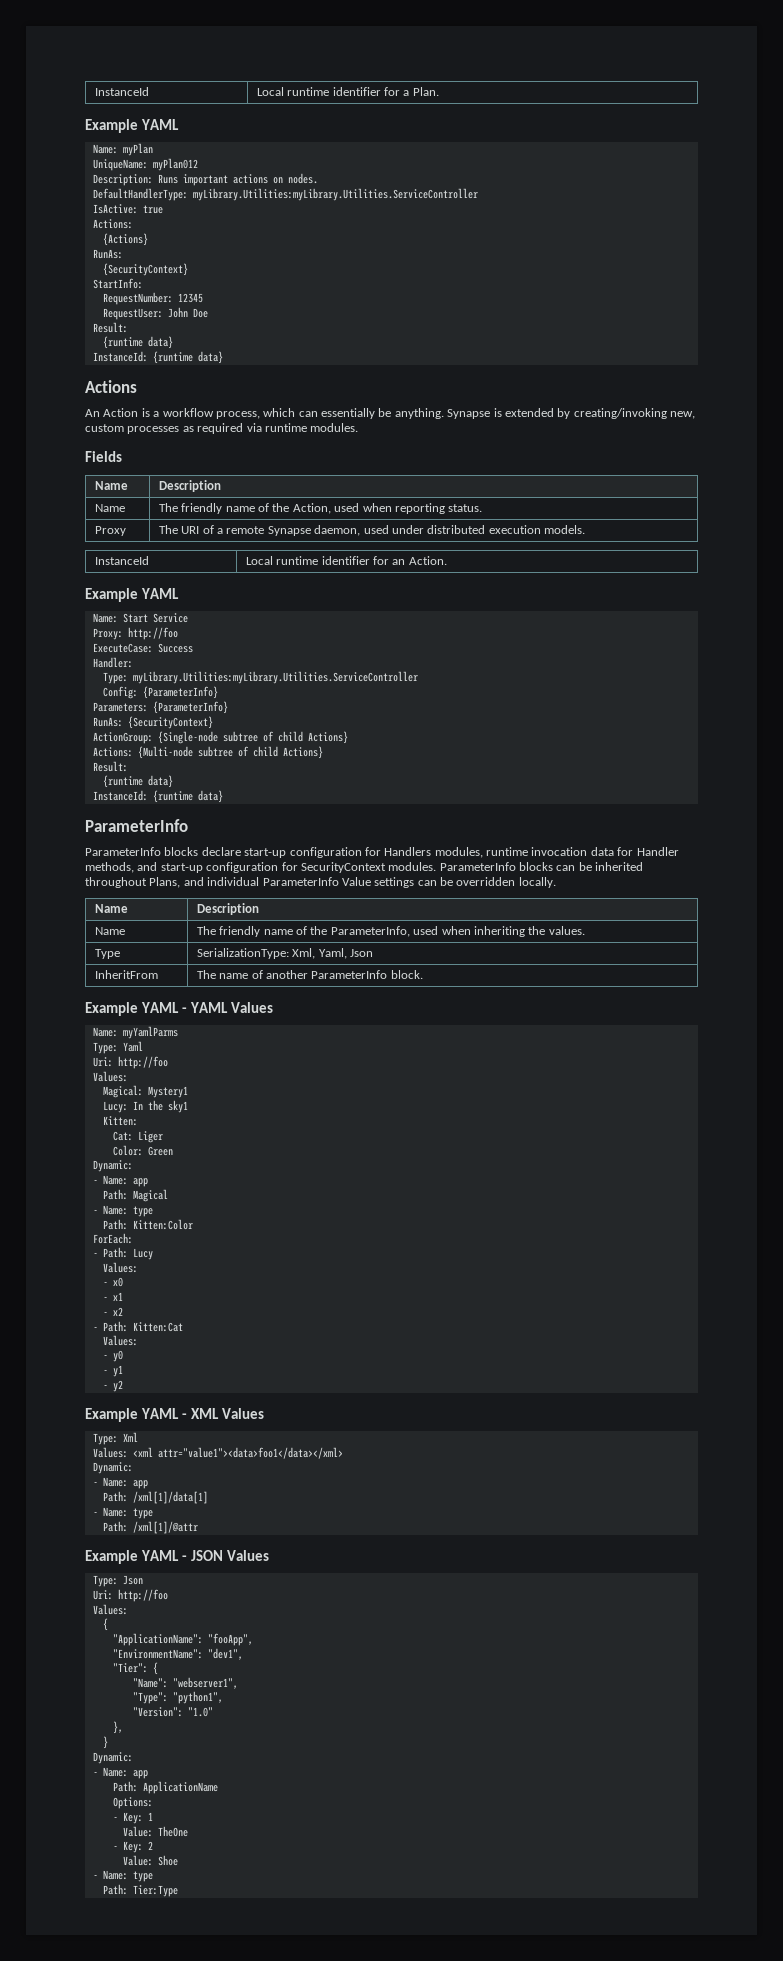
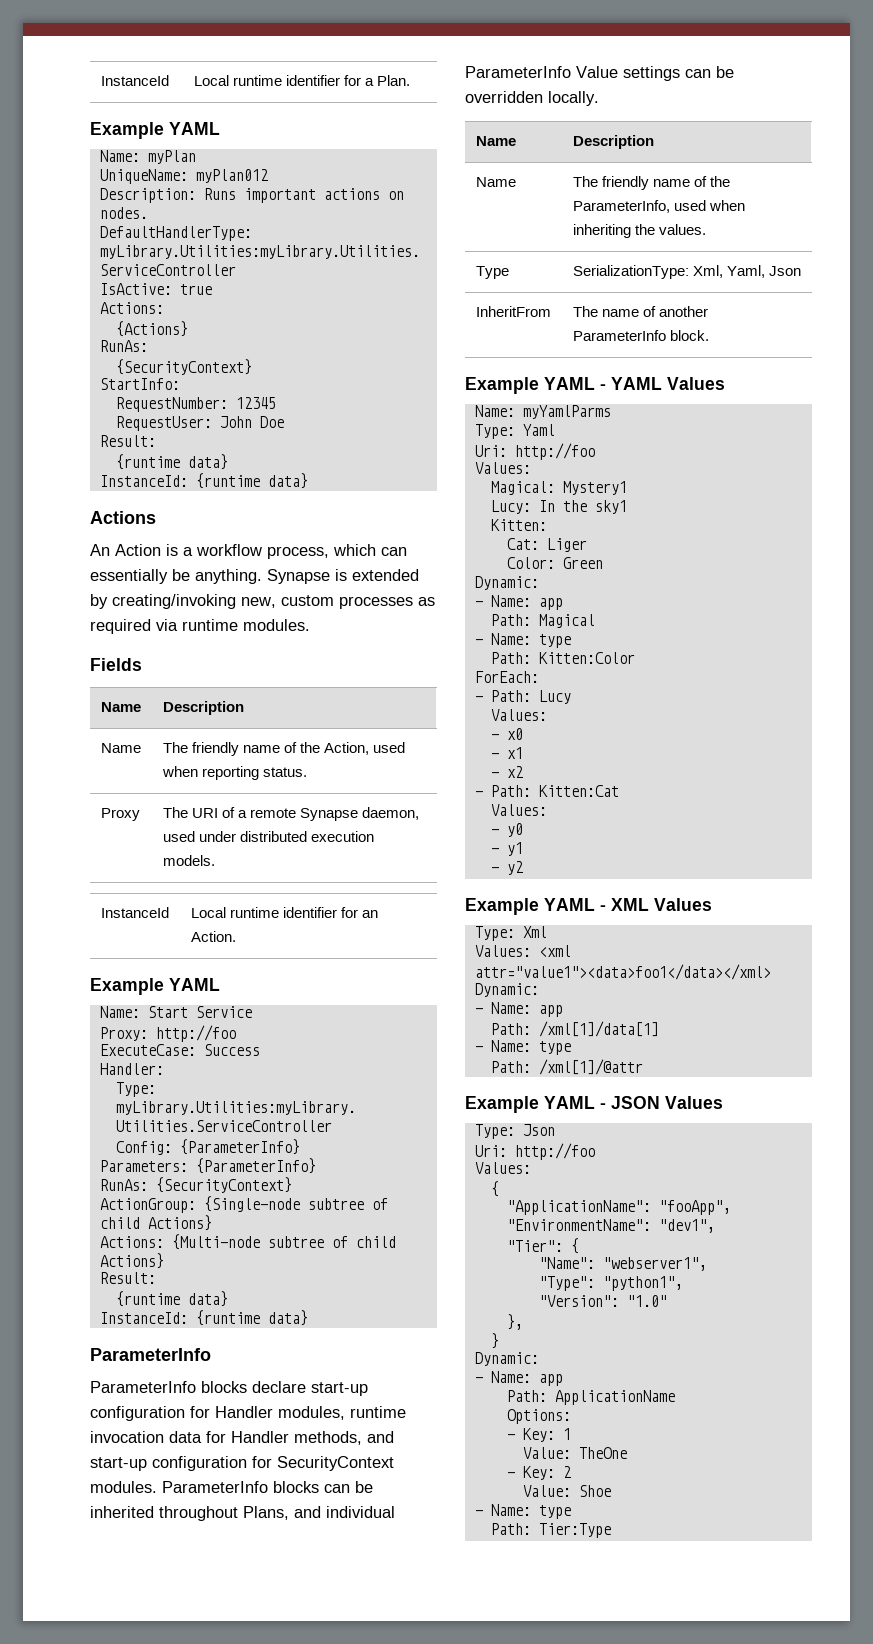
[384,847,432,856] Handlers -> [215,1406,273,1418] Handler

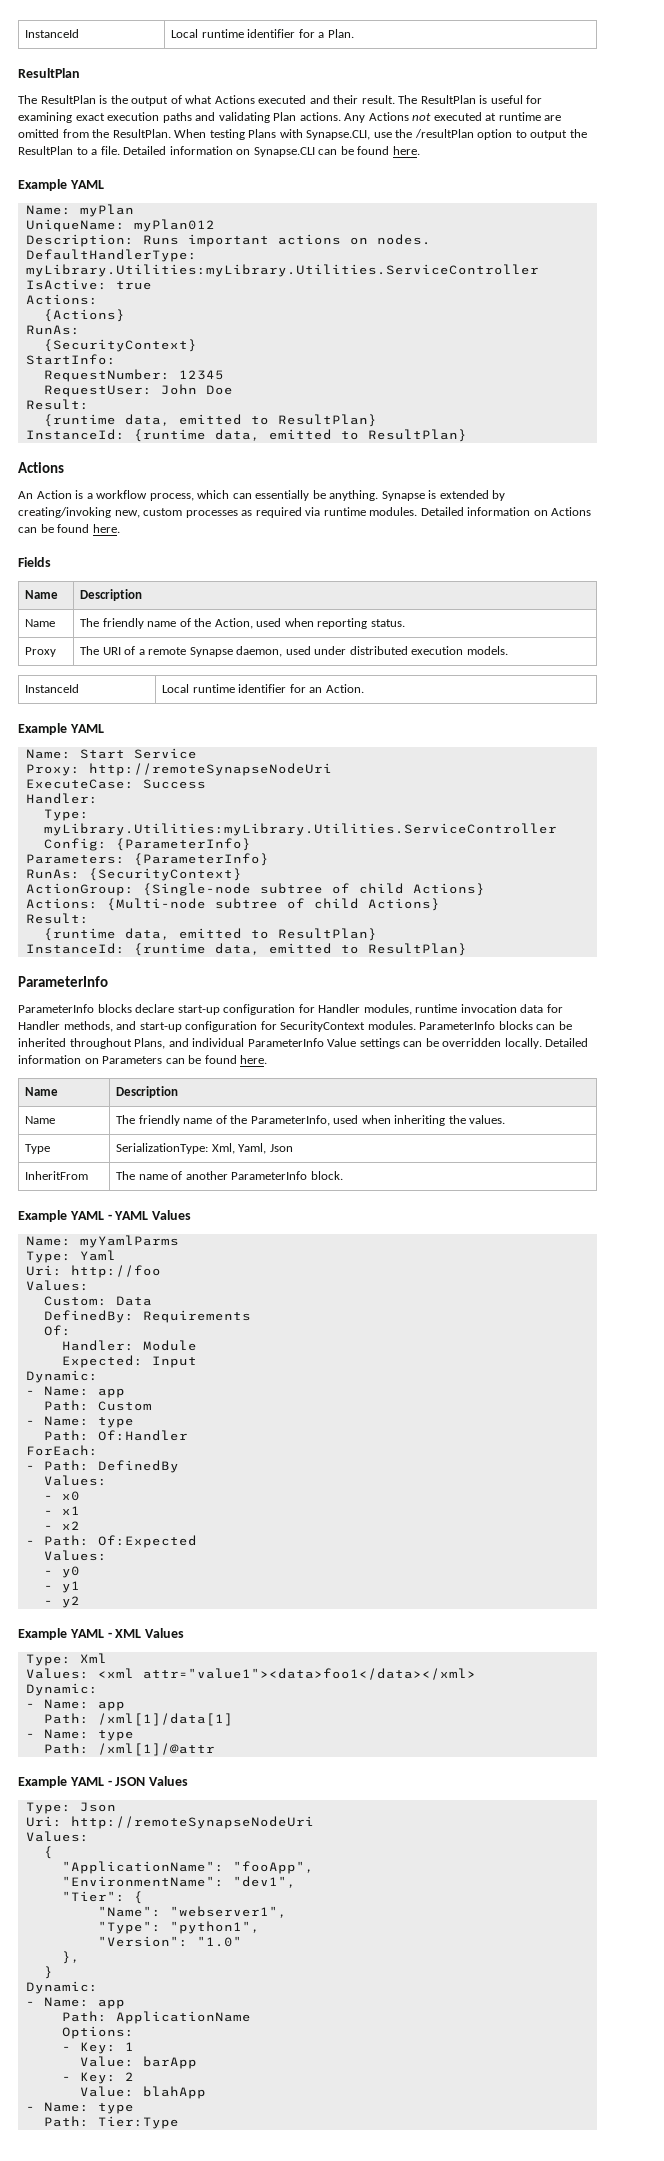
(411, 80) none -> [18,68,80,78] [18,95,543,106] [18,112,562,123] [18,129,587,140] [18,146,420,157] // ResultPlan // The ResultPlan is the output of what Actions executed and their result. The ResultPlan is useful for examining exact execution paths and validating Plan actions. Any Actions not executed at runtime are omitted from the ResultPlan. When testing Plans with Synapse.CLI, use the /resultPlan option to output the ResultPlan to a file. Detailed information on Synapse.CLI can be found here.
[187,454,228,470] [99,473,308,489] data} // InstanceId: {runtime data} -> [124,414,377,427] [25,429,467,442] data, emitted to ResultPlan} // InstanceId: {runtime data, emitted to ResultPlan}
(310, 625) none -> [420,507,592,516] [18,524,120,533] Detailed information on Actions can be found here.
[155,1025,236,1042] http://foo -> [88,763,332,776] http://remoteSynapseNodeUri
[187,1291,228,1307] [99,1310,308,1326] data} // InstanceId: {runtime data} -> [124,928,377,941] [25,943,467,956] data, emitted to ResultPlan} // InstanceId: {runtime data, emitted to ResultPlan}
(599, 98) none -> [545,1038,589,1047] [18,1055,268,1064] Detailed information on Parameters can be found here.
[490,481,627,495] [490,500,627,514] [490,519,547,531] [506,538,587,552] [506,557,603,569] [474,576,539,590] [474,595,563,610] [490,614,595,628] [474,633,571,648] [490,652,635,664] Magical: Mystery1 // Lucy: In the sky1 // Kitten: // Cat: Liger // Color: Green // Dynamic: // - Name: app // Path: Magical // - Name: type // Path: Kitten:Color -> [43,1296,152,1306] [43,1310,251,1323] [43,1325,71,1336] [61,1340,197,1351] [61,1355,197,1368] [25,1370,98,1383] [25,1386,125,1398] [43,1400,152,1411] [25,1416,134,1428] [43,1430,188,1441] Custom: Data // DefinedBy: Requirements // Of: // Handler: Module // Expected: Input // Dynamic: // - Name: app // Path: Custom // - Name: type // Path: Of:Handler
[538,690,571,704] Lucy -> [97,1460,179,1473] DefinedBy
[538,785,619,797] Kitten:Cat -> [97,1535,197,1548] Of:Expected
[514,1143,595,1160] http://foo -> [70,1816,314,1829] http://remoteSynapseNodeUri
[578,1447,627,1459] TheOne -> [142,2056,197,2069] barApp
[578,1485,611,1497] Shoe -> [142,2086,206,2099] blahApp

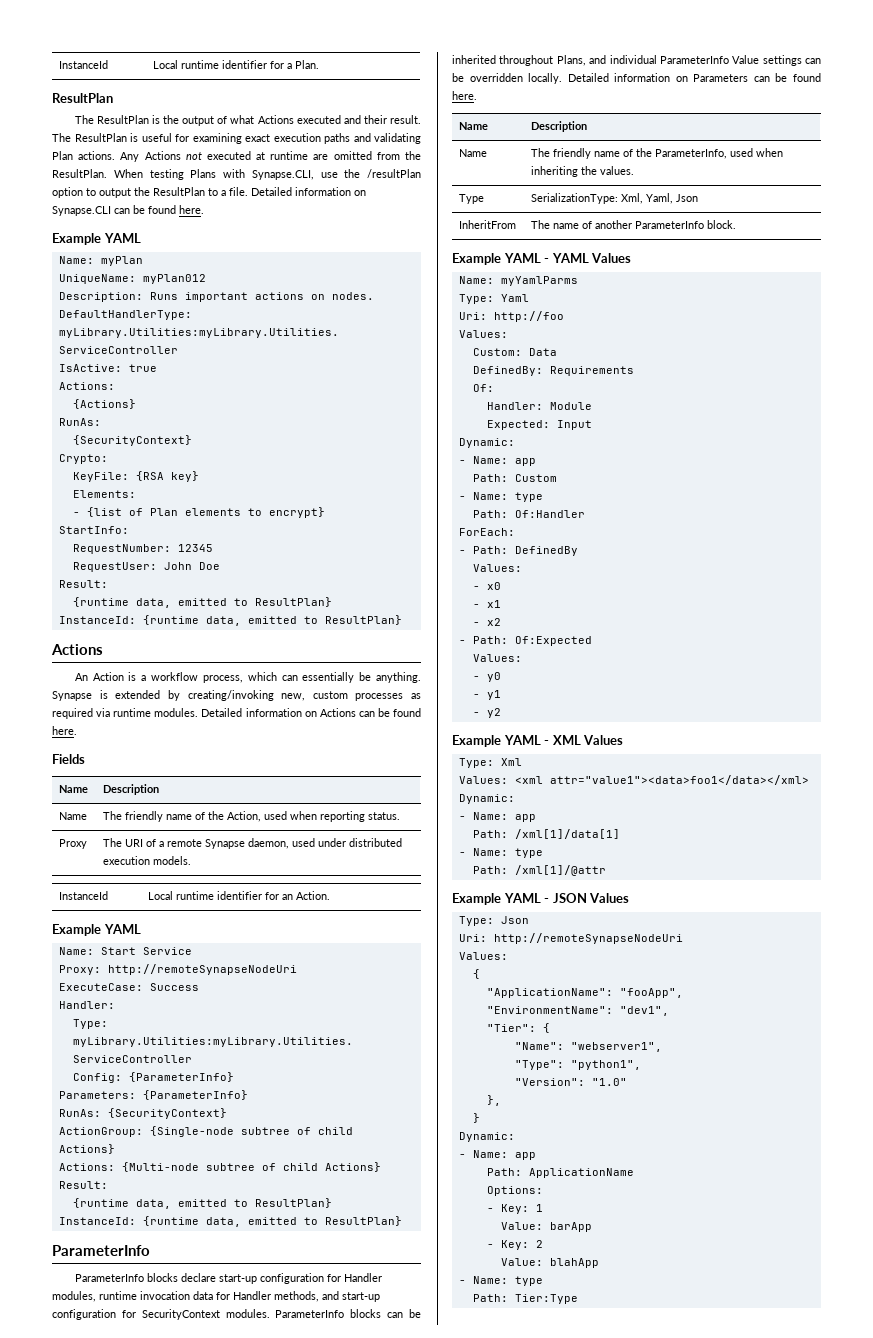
(197, 345) none -> [58,454,108,464] [72,471,199,482] [72,490,136,498] [72,507,325,518] // Crypto: // KeyFile: {RSA key} // Elements: // - {list of Plan elements to encrypt}

